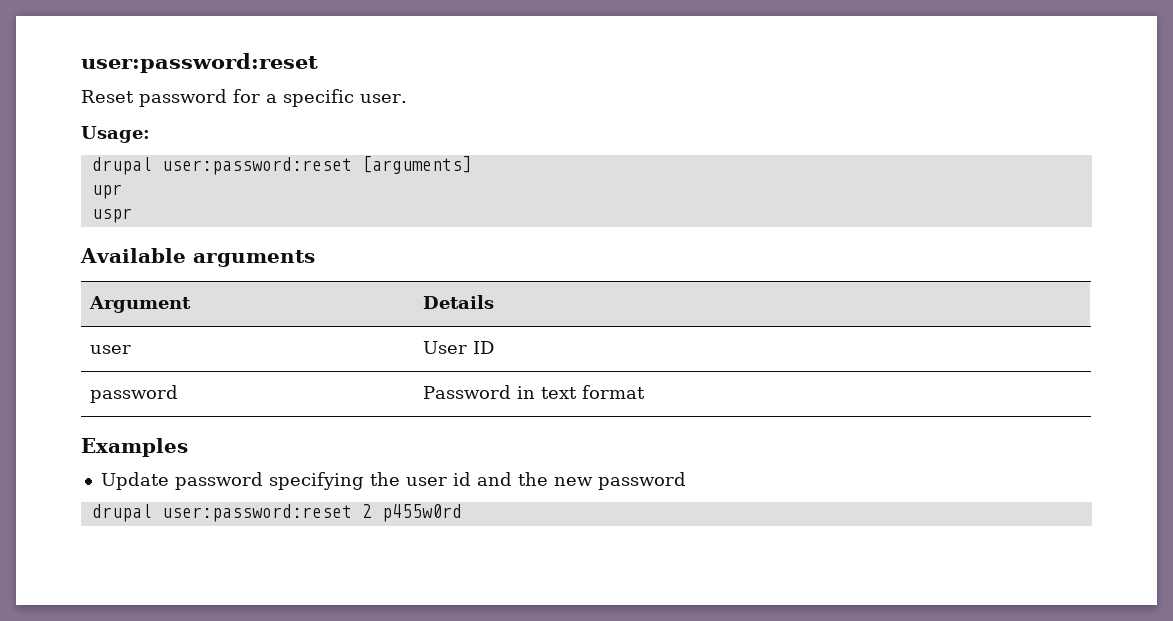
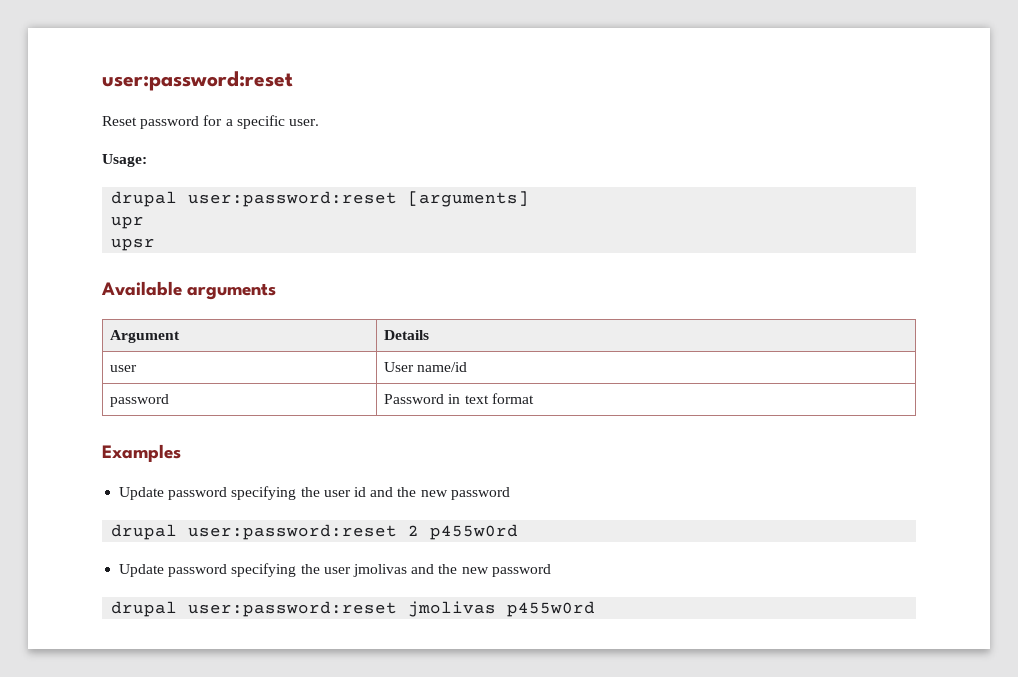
[91,208,132,223] uspr -> [111,238,156,251] upsr
[472,341,494,354] ID -> [417,362,468,372] name/id
(462, 513) none -> [119,563,551,577] [111,601,596,617] // Update password specifying the user jmolivas and the new password // drupal user:password:reset jmolivas p455w0rd

